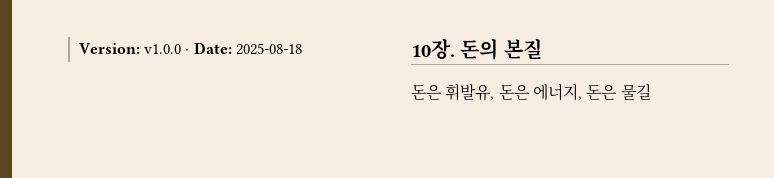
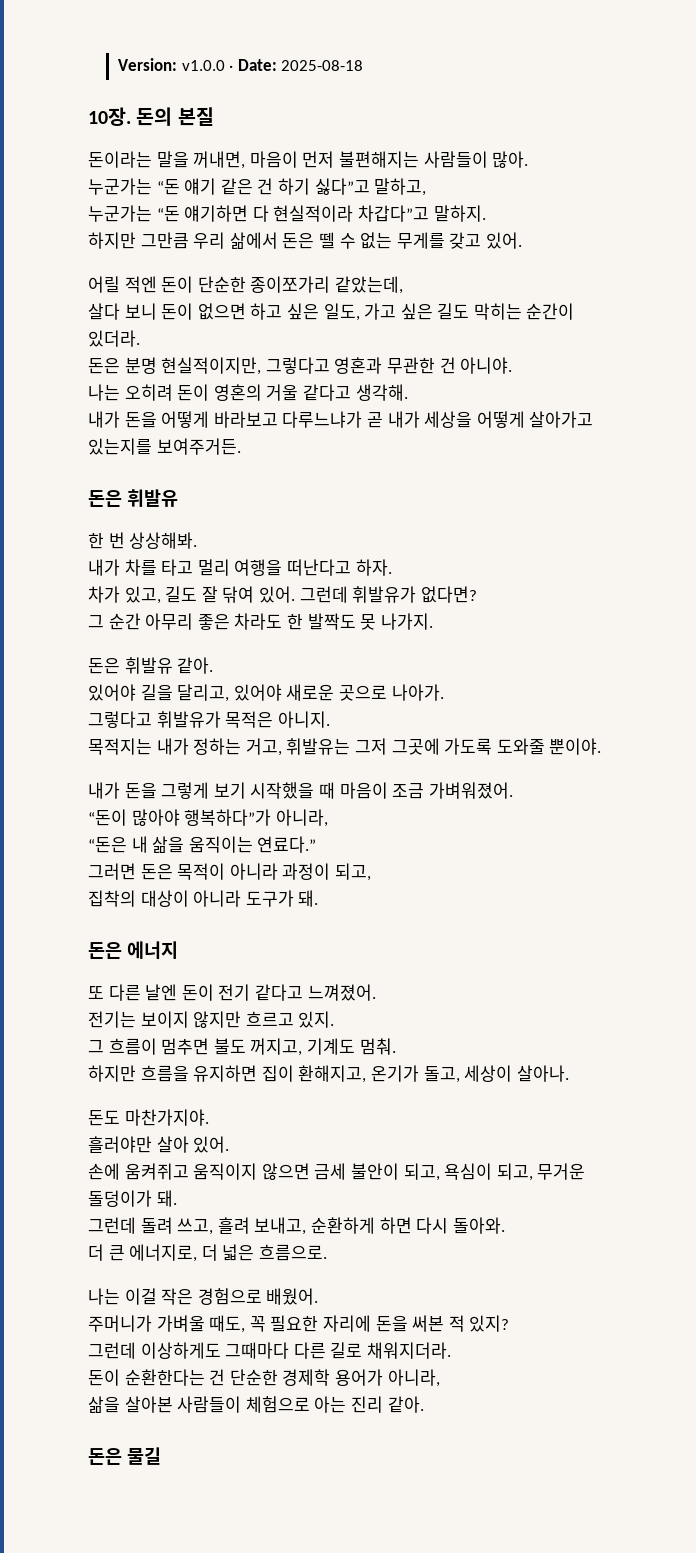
[411,83,582,101] 돈은 휘발유, 돈은 에너지, -> [88,151,529,169] [88,178,427,196] [88,205,486,222] [88,232,522,249] [88,276,403,294] [88,303,575,321] [88,330,140,347] [88,357,513,375] [88,384,408,401] [88,411,594,428] [88,438,241,455] [88,489,178,507] [88,532,198,549] [88,559,392,576] [88,586,477,604] [88,613,433,630] [88,657,214,674] [88,684,444,702] [88,711,330,728] [88,738,602,756] [88,782,513,799] [88,809,328,827] [88,836,317,853] [88,863,371,881] [88,890,319,907] [88,941,178,959] [88,984,376,1001] [88,1011,335,1028] [88,1038,396,1056] [88,1065,569,1083] [88,1109,209,1126] [88,1136,230,1153] [88,1163,586,1181] [88,1190,177,1207] [88,1217,505,1235] [88,1244,327,1262] [88,1288,319,1305] [88,1315,510,1333] [88,1342,451,1359] [88,1369,440,1387] [88,1396,424,1413] 돈이라는 말을 꺼내면, 마음이 먼저 불편해지는 사람들이 많아. // 누군가는 “돈 얘기 같은 건 하기 싫다”고 말하고, // 누군가는 “돈 얘기하면 다 현실적이라 차갑다”고 말하지. // 하지만 그만큼 우리 삶에서 돈은 뗄 수 없는 무게를 갖고 있어. // 어릴 적엔 돈이 단순한 종이쪼가리 같았는데, // 살다 보니 돈이 없으면 하고 싶은 일도, 가고 싶은 길도 막히는 순간이 있더라. // 돈은 분명 현실적이지만, 그렇다고 영혼과 무관한 건 아니야. // 나는 오히려 돈이 영혼의 거울 같다고 생각해. // 내가 돈을 어떻게 바라보고 다루느냐가 곧 내가 세상을 어떻게 살아가고 있는지를 보여주거든. // 돈은 휘발유 // 한 번 상상해봐. // 내가 차를 타고 멀리 여행을 떠난다고 하자. // 차가 있고, 길도 잘 닦여 있어. 그런데 휘발유가 없다면? // 그 순간 아무리 좋은 차라도 한 발짝도 못 나가지. // 돈은 휘발유 같아. // 있어야 길을 달리고, 있어야 새로운 곳으로 나아가. // 그렇다고 휘발유가 목적은 아니지. // 목적지는 내가 정하는 거고, 휘발유는 그저 그곳에 가도록 도와줄 뿐이야. // 내가 돈을 그렇게 보기 시작했을 때 마음이 조금 가벼워졌어. // “돈이 많아야 행복하다”가 아니라, // “돈은 내 삶을 움직이는 연료다.” // 그러면 돈은 목적이 아니라 과정이 되고, // 집착의 대상이 아니라 도구가 돼. // 돈은 에너지 // 또 다른 날엔 돈이 전기 같다고 느껴졌어. // 전기는 보이지 않지만 흐르고 있지. // 그 흐름이 멈추면 불도 꺼지고, 기계도 멈춰. // 하지만 흐름을 유지하면 집이 환해지고, 온기가 돌고, 세상이 살아나. // 돈도 마찬가지야. // 흘러야만 살아 있어. // 손에 움켜쥐고 움직이지 않으면 금세 불안이 되고, 욕심이 되고, 무거운 돌덩이가 돼. // 그런데 돌려 쓰고, 흘려 보내고, 순환하게 하면 다시 돌아와. // 더 큰 에너지로, 더 넓은 흐름으로. // 나는 이걸 작은 경험으로 배웠어. // 주머니가 가벼울 때도, 꼭 필요한 자리에 돈을 써본 적 있지? // 그런데 이상하게도 그때마다 다른 길로 채워지더라. // 돈이 순환한다는 건 단순한 경제학 용어가 아니라, // 삶을 살아본 사람들이 체험으로 아는 진리 같아. //

